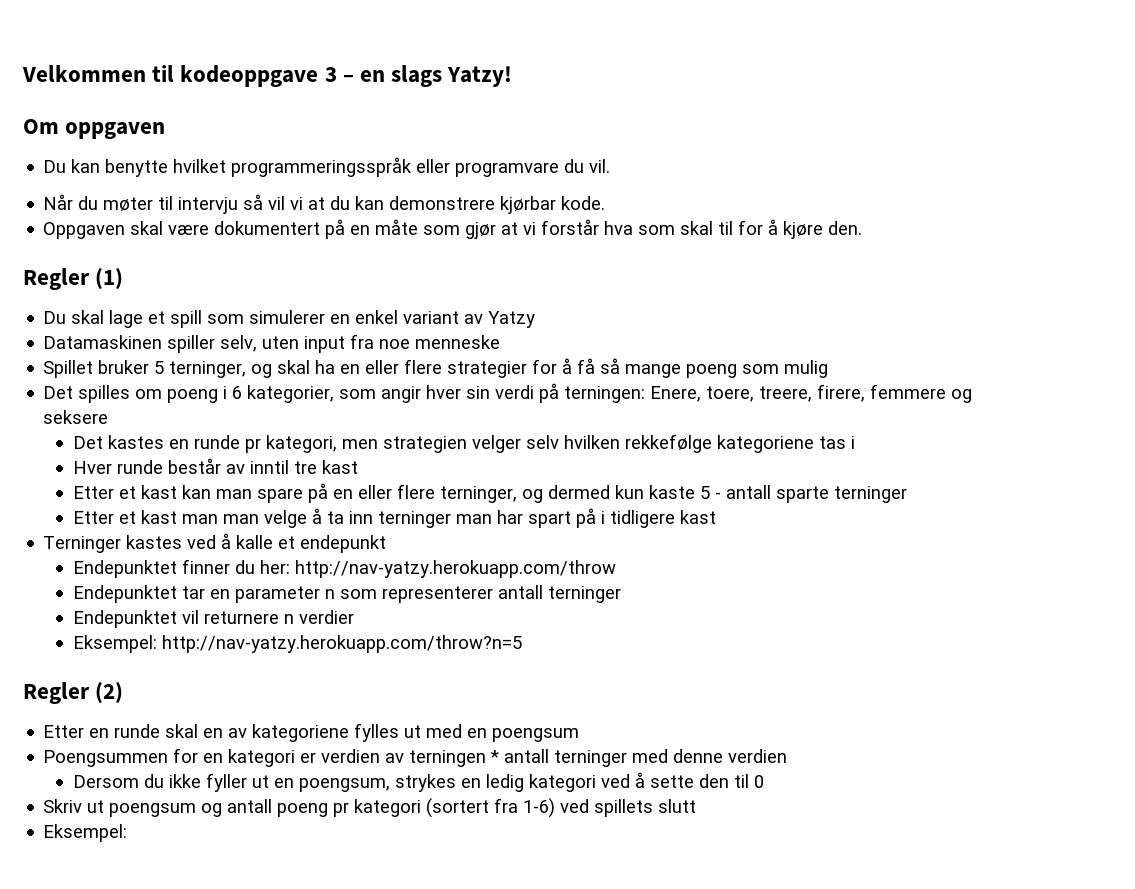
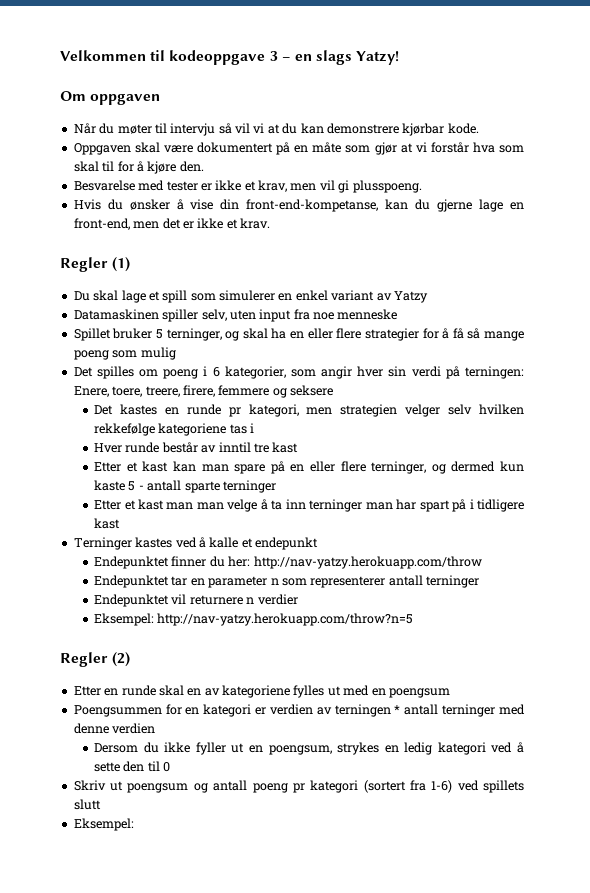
[43,157,611,177] // Du kan benytte hvilket programmeringsspråk eller programvare du vil. -> (161, 99) none
(863, 228) none -> [73,180,422,193] [73,199,524,212] [73,218,270,230] // Besvarelse med tester er ikke et krav, men vil gi plusspoeng. // Hvis du ønsker å vise din front-end-kompetanse, kan du gjerne lage en front-end, men det er ikke et krav.

